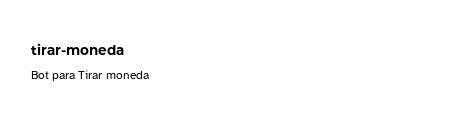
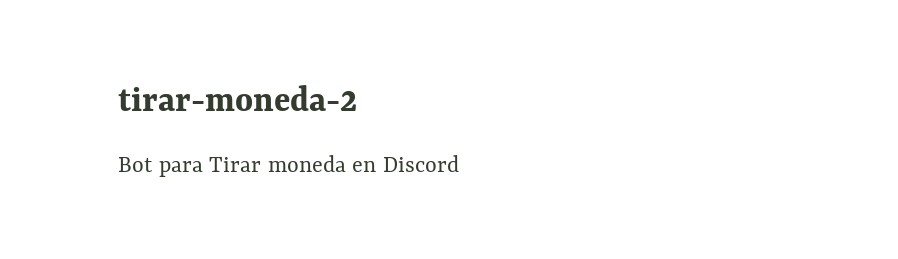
[31,43,124,55] tirar-moneda -> [118,85,357,111] tirar-moneda-2
(149, 75) none -> [352,155,460,172] en Discord

